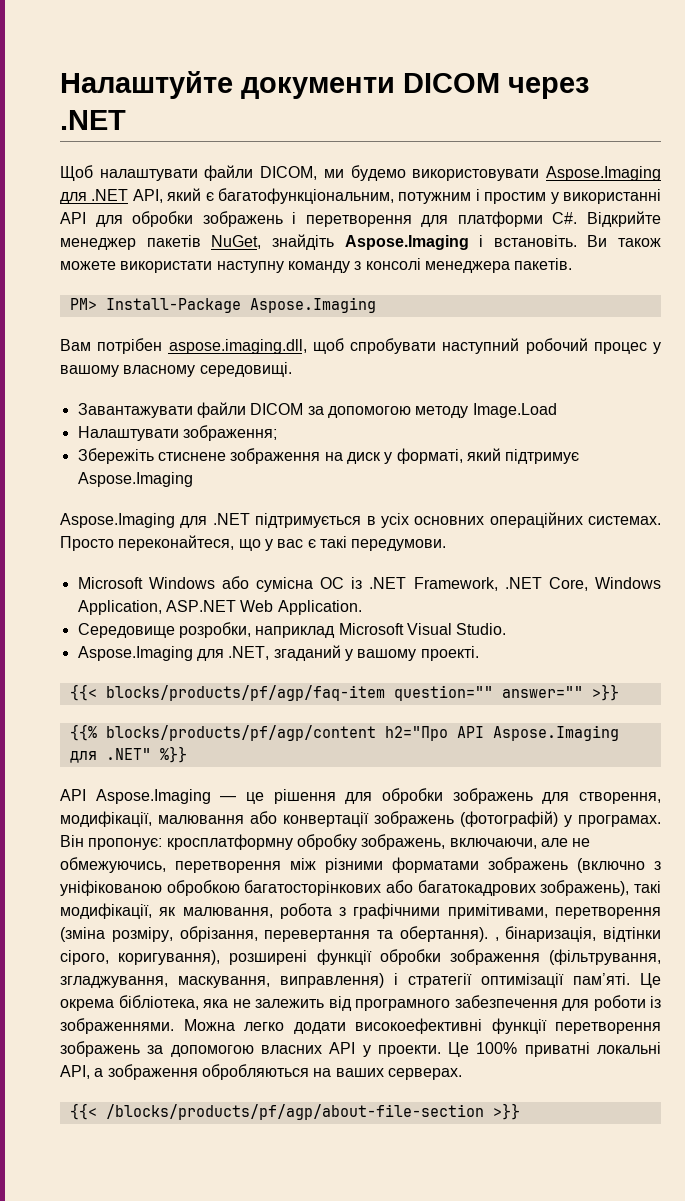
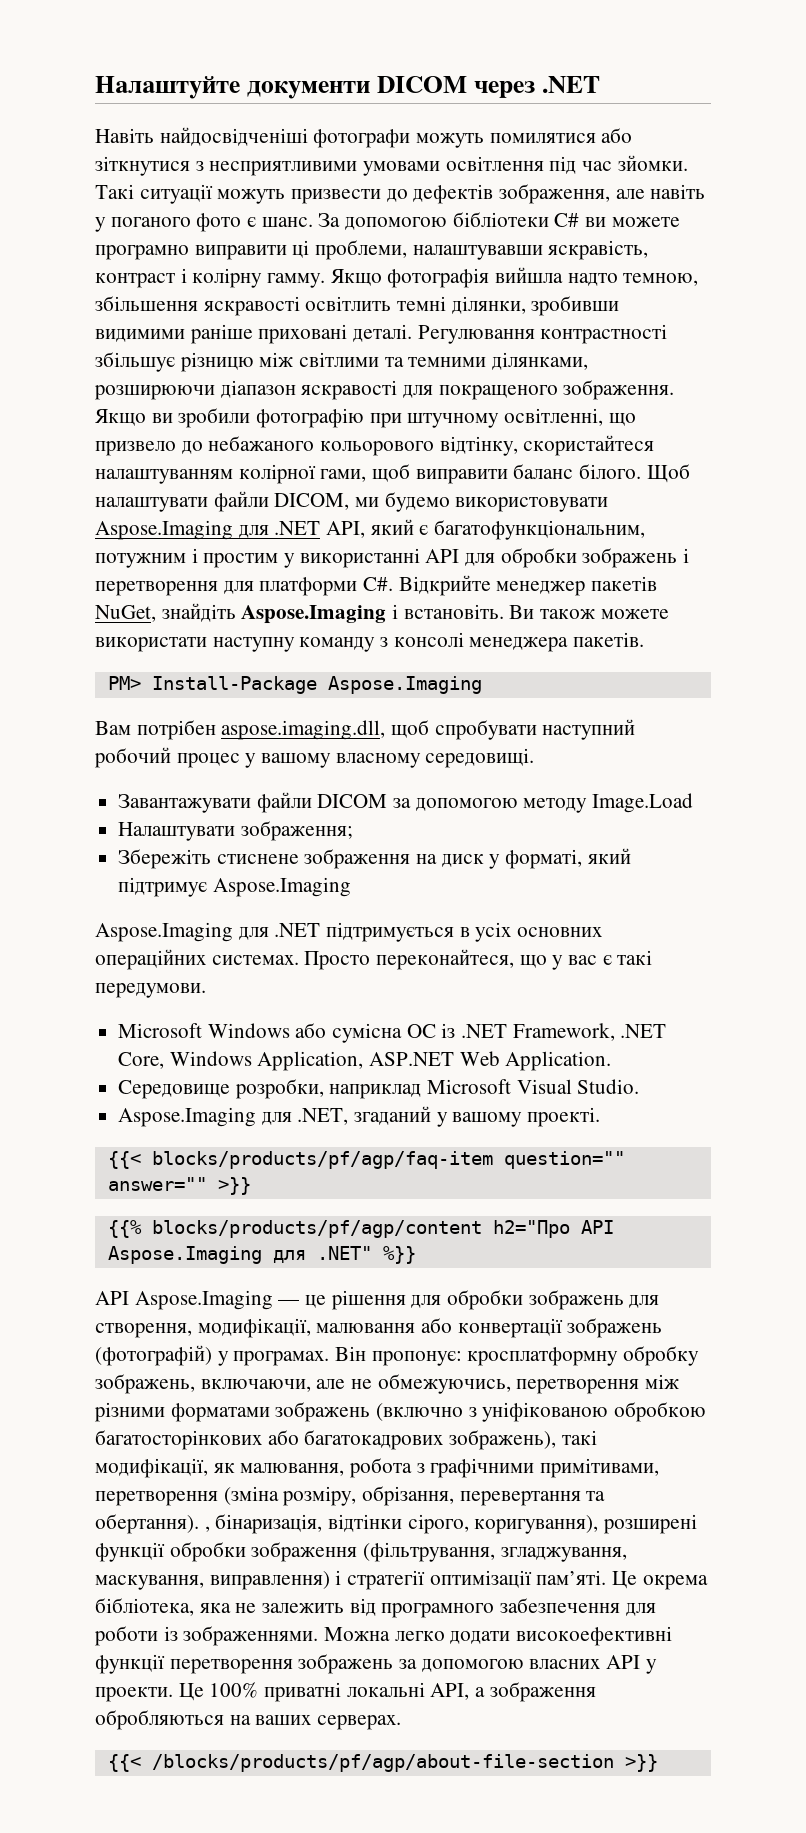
(126, 120) none -> [95,127,633,148] [95,155,688,176] [95,184,706,204] [95,212,680,232] [95,240,649,260] [95,267,699,288] [95,296,620,316] [95,324,668,344] [95,352,589,372] [94,380,675,400] [95,408,636,428] [95,435,655,456] [95,464,642,484] Навіть найдосвідченіші фотографи можуть помилятися або зіткнутися з несприятливими умовами освітлення під час зйомки. Такі ситуації можуть призвести до дефектів зображення, але навіть у поганого фото є шанс. За допомогою бібліотеки C# ви можете програмно виправити ці проблеми, налаштувавши яскравість, контраст і колірну гамму. Якщо фотографія вийшла надто темною, збільшення яскравості освітлить темні ділянки, зробивши видимими раніше приховані деталі. Регулювання контрастності збільшує різницю між світлими та темними ділянками, розширюючи діапазон яскравості для покращеного зображення. Якщо ви зробили фотографію при штучному освітленні, що призвело до небажаного кольорового відтінку, скористайтеся налаштуванням колірної гами, щоб виправити баланс білого.

